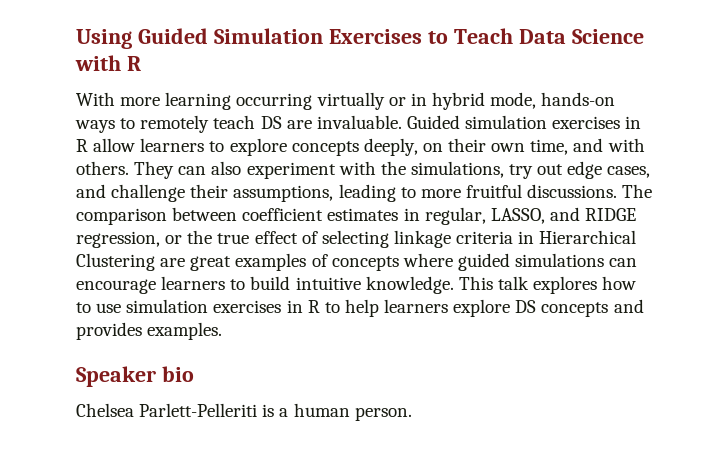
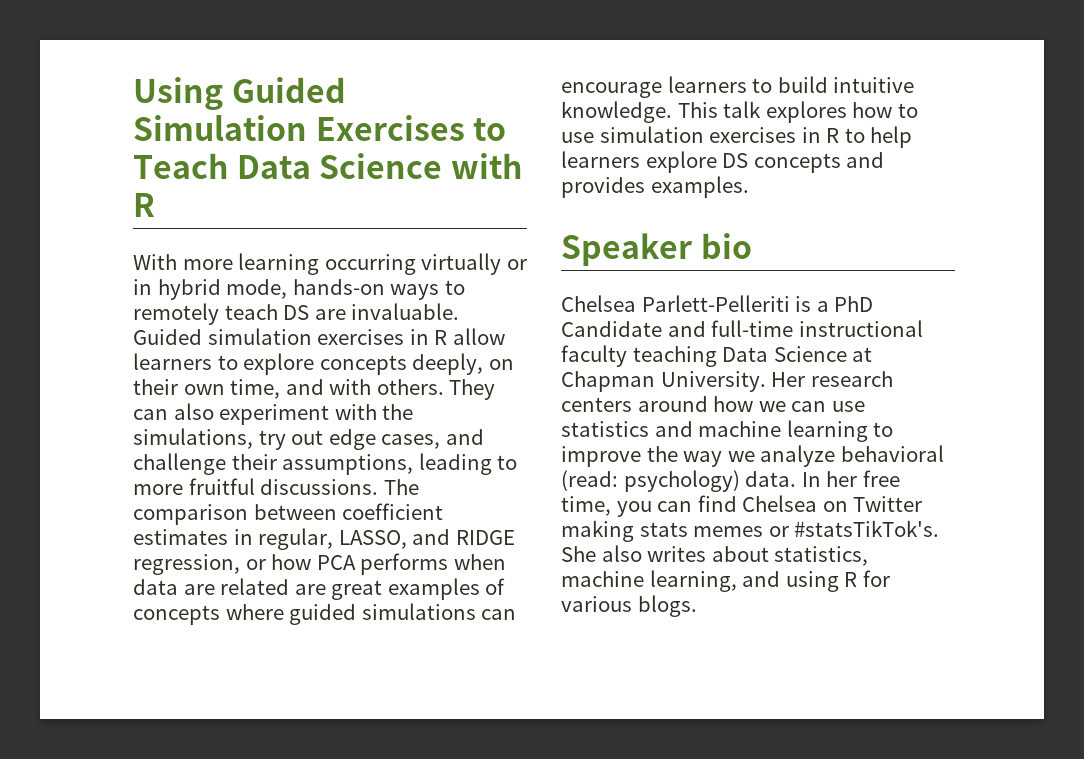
[187,230,637,248] [76,253,155,271] the true effect of selecting linkage criteria in Hierarchical Clustering -> [271,553,506,575] [133,578,290,595] how PCA performs when data are related
[293,403,412,421] human person. -> [834,296,874,312] [561,320,923,337] [561,345,873,367] [561,371,893,392] [561,396,865,412] [561,420,894,442] [561,445,944,467] [561,470,900,492] [561,495,923,517] [561,520,940,542] [561,545,869,566] [561,570,890,592] [561,595,697,617] PhD Candidate and full-time instructional faculty teaching Data Science at Chapman University. Her research centers around how we can use statistics and machine learning to improve the way we analyze behavioral (read: psychology) data. In her free time, you can find Chelsea on Twitter making stats memes or #statsTikTok's. She also writes about statistics, machine learning, and using R for various blogs.

